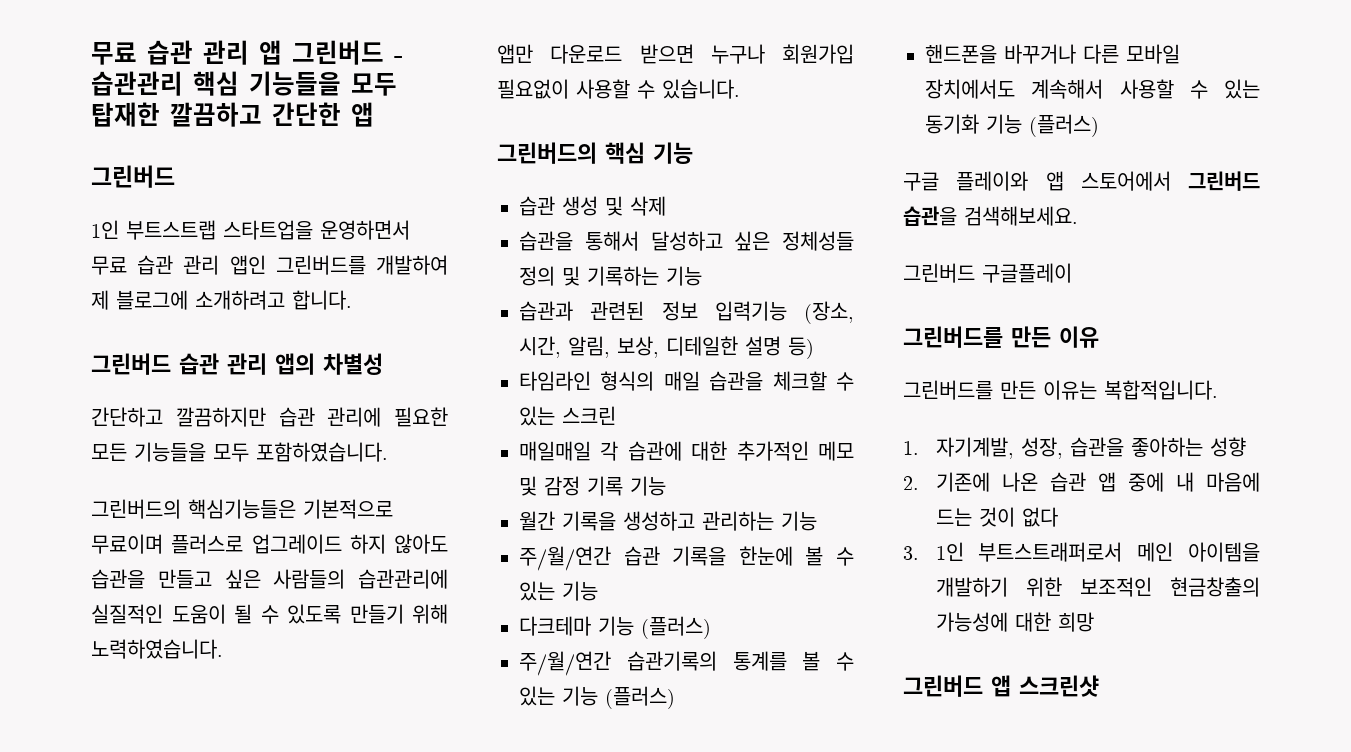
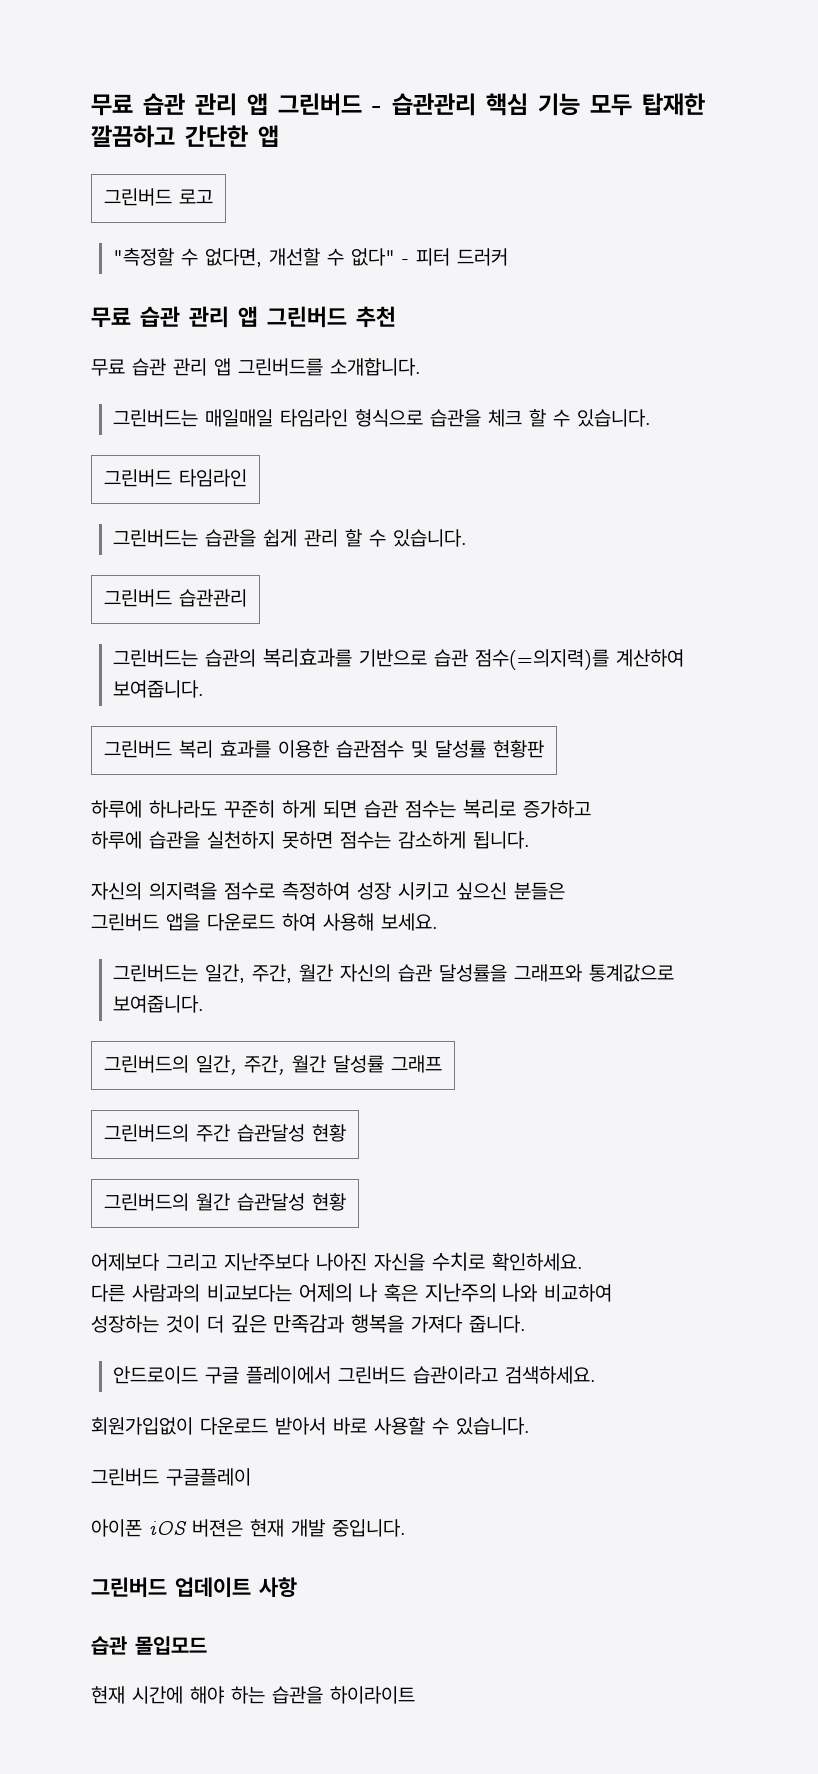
[249,71,341,96] 기능들을 -> [538,93,580,116] 기능
[91,165,175,188] [91,220,410,240] [91,255,448,275] [91,290,352,310] [91,353,383,375] [91,407,448,427] [91,442,388,462] [91,499,393,519] [91,534,448,554] [91,569,448,589] [91,604,448,624] [91,639,223,659] [497,44,854,64] [497,79,740,99] [497,142,693,164] [519,196,666,216] [519,231,854,251] [519,266,702,286] [519,301,854,324] [519,336,814,359] [519,371,854,391] [519,406,616,426] [519,441,854,461] [519,476,666,496] [519,511,817,531] [519,546,854,571] [519,581,598,601] [519,616,711,639] [519,651,854,676] [519,686,675,709] [925,44,1180,64] [925,79,1260,99] [925,114,1099,137] [903,171,1260,191] [903,206,1078,226] [903,263,1072,283] [903,326,1099,348] [903,380,1218,400] [903,437,1246,459] [903,472,1260,492] [935,507,1058,527] [903,542,1260,562] [935,577,1260,597] [935,612,1094,632] [903,675,1099,697] // 그린버드 // 1인 부트스트랩 스타트업을 운영하면서 무료 습관 관리 앱인 그린버드를 개발하여 제 블로그에 소개하려고 합니다. // 그린버드 습관 관리 앱의 차별성 // 간단하고 깔끔하지만 습관 관리에 필요한 모든 기능들을 모두 포함하였습니다. // 그린버드의 핵심기능들은 기본적으로 무료이며 플러스로 업그레이드 하지 않아도 습관을 만들고 싶은 사람들의 습관관리에 실질적인 도움이 될 수 있도록 만들기 위해 노력하였습니다. // 앱만 다운로드 받으면 누구나 회원가입 필요없이 사용할 수 있습니다. // 그린버드의 핵심 기능 // 습관 생성 및 삭제 // 습관을 통해서 달성하고 싶은 정체성들 정의 및 기록하는 기능 // 습관과 관련된 정보 입력기능 (장소, 시간, 알림, 보상, 디테일한 설명 등) // 타임라인 형식의 매일 습관을 체크할 수 있는 스크린 // 매일매일 각 습관에 대한 추가적인 메모 및 감정 기록 기능 // 월간 기록을 생성하고 관리하는 기능 // 주/월/연간 습관 기록을 한눈에 볼 수 있는 기능 // 다크테마 기능 (플러스) // 주/월/연간 습관기록의 통계를 볼 수 있는 기능 (플러스) // 핸드폰을 바꾸거나 다른 모바일 장치에서도 계속해서 사용할 수 있는 동기화 기능 (플러스) // 구글 플레이와 앱 스토어에서 그린버드 습관을 검색해보세요. // 그린버드 구글플레이 // 그린버드를 만든 이유 // 그린버드를 만든 이유는 복합적입니다. // 1. 자기계발, 성장, 습관을 좋아하는 성향 // 2. 기존에 나온 습관 앱 중에 내 마음에 드는 것이 없다 // 3. 1인 부트스트래퍼로서 메인 아이템을 개발하기 위한 보조적인 현금창출의 가능성에 대한 희망 // 그린버드 앱 스크린샷 -> [104,188,213,206] [113,248,509,267] [91,306,396,328] [91,358,421,376] [113,409,652,427] [104,469,247,487] [113,529,468,547] [104,589,247,607] [113,648,685,670] [113,680,205,698] [104,740,544,758] [91,799,591,818] [91,831,530,849] [91,882,565,900] [91,913,438,931] [113,964,675,983] [113,995,205,1013] [104,1055,442,1075] [104,1124,346,1142] [104,1193,346,1211] [91,1252,583,1271] [91,1283,613,1302] [91,1314,526,1333] [113,1366,597,1384] [91,1417,530,1435] [91,1468,251,1486] [91,1519,406,1537] [91,1577,297,1598] [91,1636,207,1655] [91,1686,415,1704] // 그린버드 로고 // "측정할 수 없다면, 개선할 수 없다" - 피터 드러커 // 무료 습관 관리 앱 그린버드 추천 // 무료 습관 관리 앱 그린버드를 소개합니다. // 그린버드는 매일매일 타임라인 형식으로 습관을 체크 할 수 있습니다. // 그린버드 타임라인 // 그린버드는 습관을 쉽게 관리 할 수 있습니다. // 그린버드 습관관리 // 그린버드는 습관의 복리효과를 기반으로 습관 점수(=의지력)를 계산하여 보여줍니다. // 그린버드 복리 효과를 이용한 습관점수 및 달성률 현황판 // 하루에 하나라도 꾸준히 하게 되면 습관 점수는 복리로 증가하고 // 하루에 습관을 실천하지 못하면 점수는 감소하게 됩니다. // 자신의 의지력을 점수로 측정하여 성장 시키고 싶으신 분들은 // 그린버드 앱을 다운로드 하여 사용해 보세요. // 그린버드는 일간, 주간, 월간 자신의 습관 달성률을 그래프와 통계값으로 보여줍니다. // 그린버드의 일간, 주간, 월간 달성률 그래프 // 그린버드의 주간 습관달성 현황 // 그린버드의 월간 습관달성 현황 // 어제보다 그리고 지난주보다 나아진 자신을 수치로 확인하세요. // 다른 사람과의 비교보다는 어제의 나 혹은 지난주의 나와 비교하여 // 성장하는 것이 더 깊은 만족감과 행복을 가져다 줍니다. // 안드로이드 구글 플레이에서 그린버드 습관이라고 검색하세요. // 회원가입없이 다운로드 받아서 바로 사용할 수 있습니다. // 그린버드 구글플레이 // 아이폰 iOS 버젼은 현재 개발 중입니다. // 그린버드 업데이트 사항 // 습관 몰입모드 // 현재 시간에 해야 하는 습관을 하이라이트

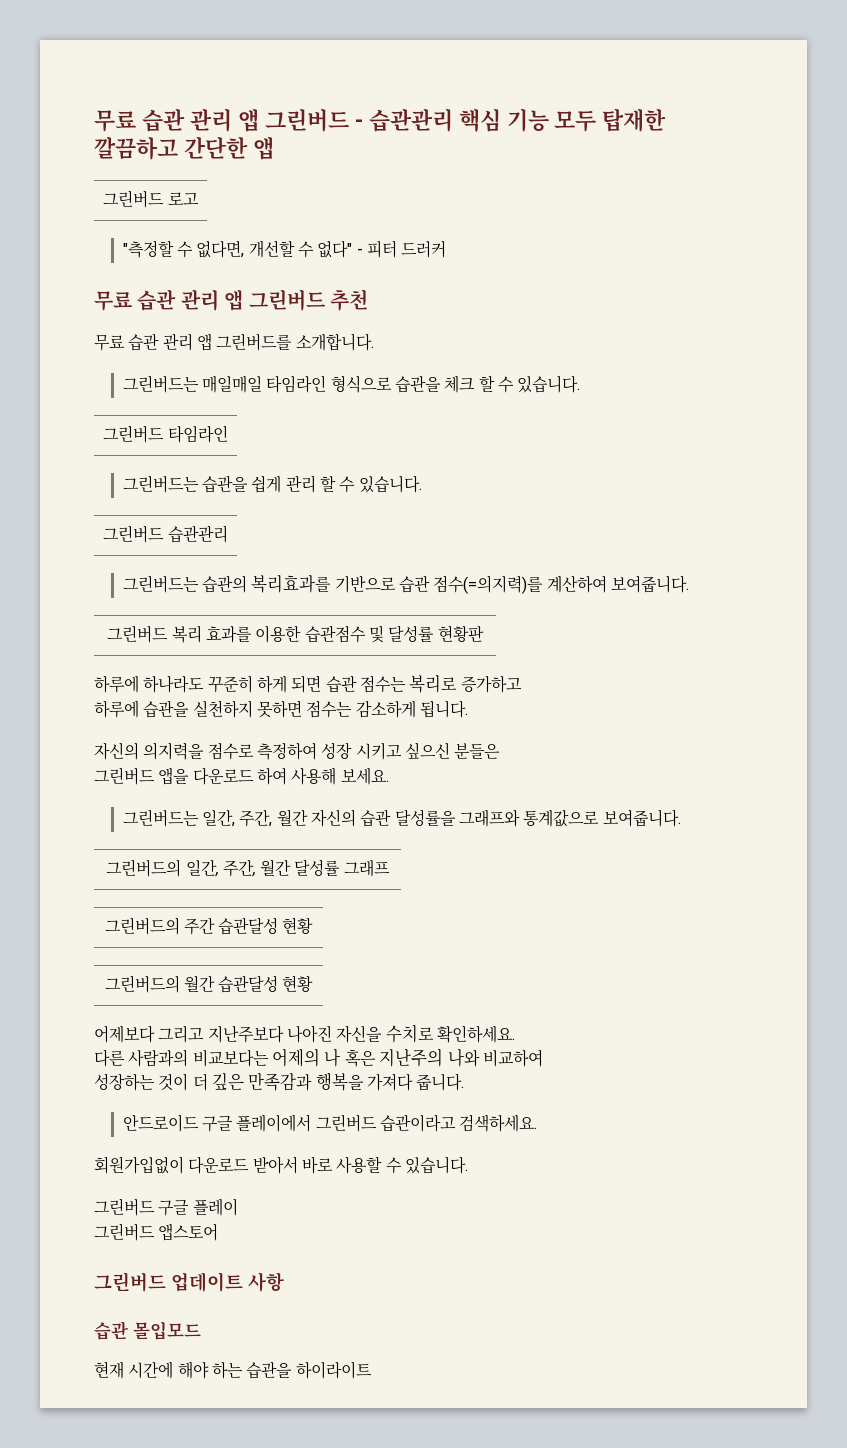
[166,1468,251,1486] [91,1519,406,1537] 구글플레이 // 아이폰 iOS 버젼은 현재 개발 중입니다. -> [158,1198,238,1216] [94,1223,219,1241] 구글 플레이 // 그린버드 앱스토어

